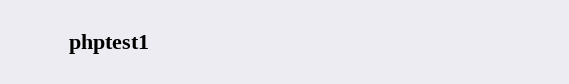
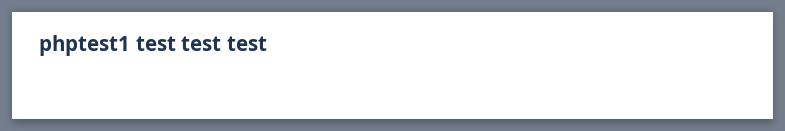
(149, 44) none -> [135,36,267,51] test test test

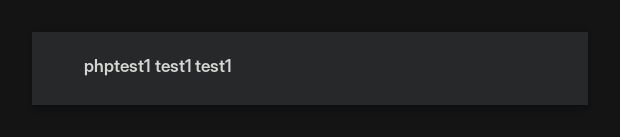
[135,36,267,51] test test test -> [154,59,232,72] test1 test1

